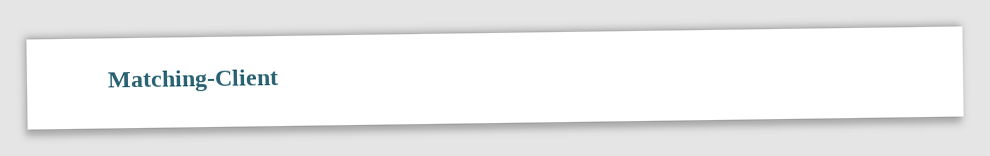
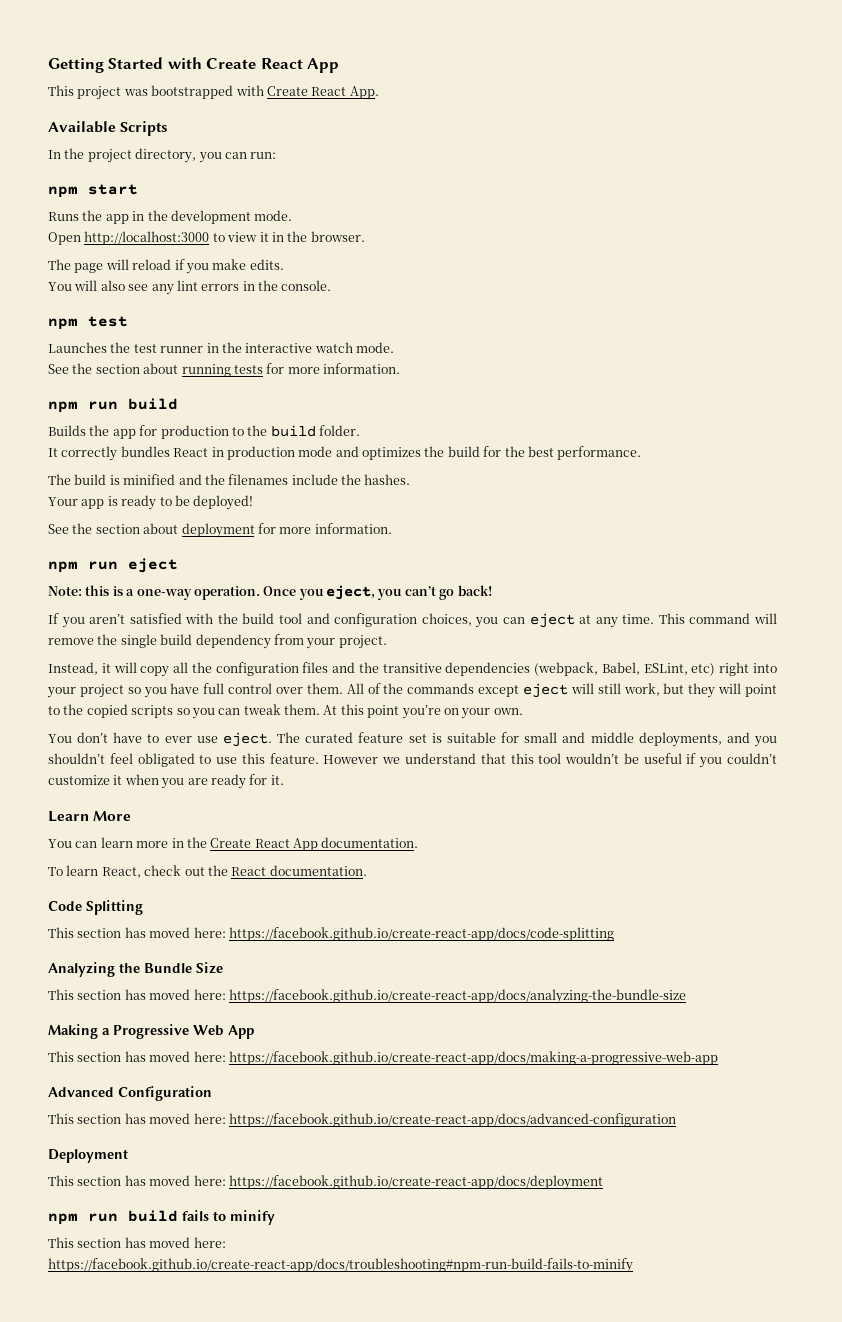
[107,69,279,93] Matching-Client -> [48,57,340,73] [48,85,379,100] [48,121,169,136] [48,148,277,163] [48,184,138,198] [48,210,293,224] [48,231,365,245] [48,259,284,274] [48,280,332,295] [48,316,128,330] [48,342,394,353] [48,363,400,377] [48,398,178,413] [48,425,360,439] [48,446,642,461] [48,474,411,485] [48,495,254,510] [48,523,392,538] [48,558,178,573] [48,585,492,600] [48,613,777,628] [48,634,387,649] [48,662,777,677] [47,683,778,698] [48,704,523,719] [48,732,777,747] [48,753,778,768] [48,774,284,789] [48,811,132,822] [48,837,419,851] [48,865,367,878] [48,900,143,915] [48,927,614,941] [48,962,223,977] [48,989,686,1004] [48,1024,254,1039] [48,1051,718,1065] [48,1086,212,1101] [48,1113,676,1127] [48,1149,128,1163] [48,1175,603,1190] [48,1210,275,1225] [48,1237,226,1248] [48,1258,633,1273] Getting Started with Create React App // This project was bootstrapped with Create React App. // Available Scripts // In the project directory, you can run: // npm start // Runs the app in the development mode. // Open http://localhost:3000 to view it in the browser. // The page will reload if you make edits. // You will also see any lint errors in the console. // npm test // Launches the test runner in the interactive watch mode. // See the section about running tests for more information. // npm run build // Builds the app for production to the build folder. // It correctly bundles React in production mode and optimizes the build for the best performance. // The build is minified and the filenames include the hashes. // Your app is ready to be deployed! // See the section about deployment for more information. // npm run eject // Note: this is a one-way operation. Once you eject, you can’t go back! // If you aren’t satisfied with the build tool and configuration choices, you can eject at any time. This command will remove the single build dependency from your project. // Instead, it will copy all the configuration files and the transitive dependencies (webpack, Babel, ESLint, etc) right into your project so you have full control over them. All of the commands except eject will still work, but they will point to the copied scripts so you can tweak them. At this point you’re on your own. // You don’t have to ever use eject. The curated feature set is suitable for small and middle deployments, and you shouldn’t feel obligated to use this feature. However we understand that this tool wouldn’t be useful if you couldn’t customize it when you are ready for it. // Learn More // You can learn more in the Create React App documentation. // To learn React, check out the React documentation. // Code Splitting // This section has moved here: https://facebook.github.io/create-react-app/docs/code-splitting // Analyzing the Bundle Size // This section has moved here: https://facebook.github.io/create-react-app/docs/analyzing-the-bundle-size // Making a Progressive Web App // This section has moved here: https://facebook.github.io/create-react-app/docs/making-a-progressive-web-app // Advanced Configuration // This section has moved here: https://facebook.github.io/create-react-app/docs/advanced-configuration // Deployment // This section has moved here: https://facebook.github.io/create-react-app/docs/deployment // npm run build fails to minify // This section has moved here: https://facebook.github.io/create-react-app/docs/troubleshooting#npm-run-build-fails-to-minify

